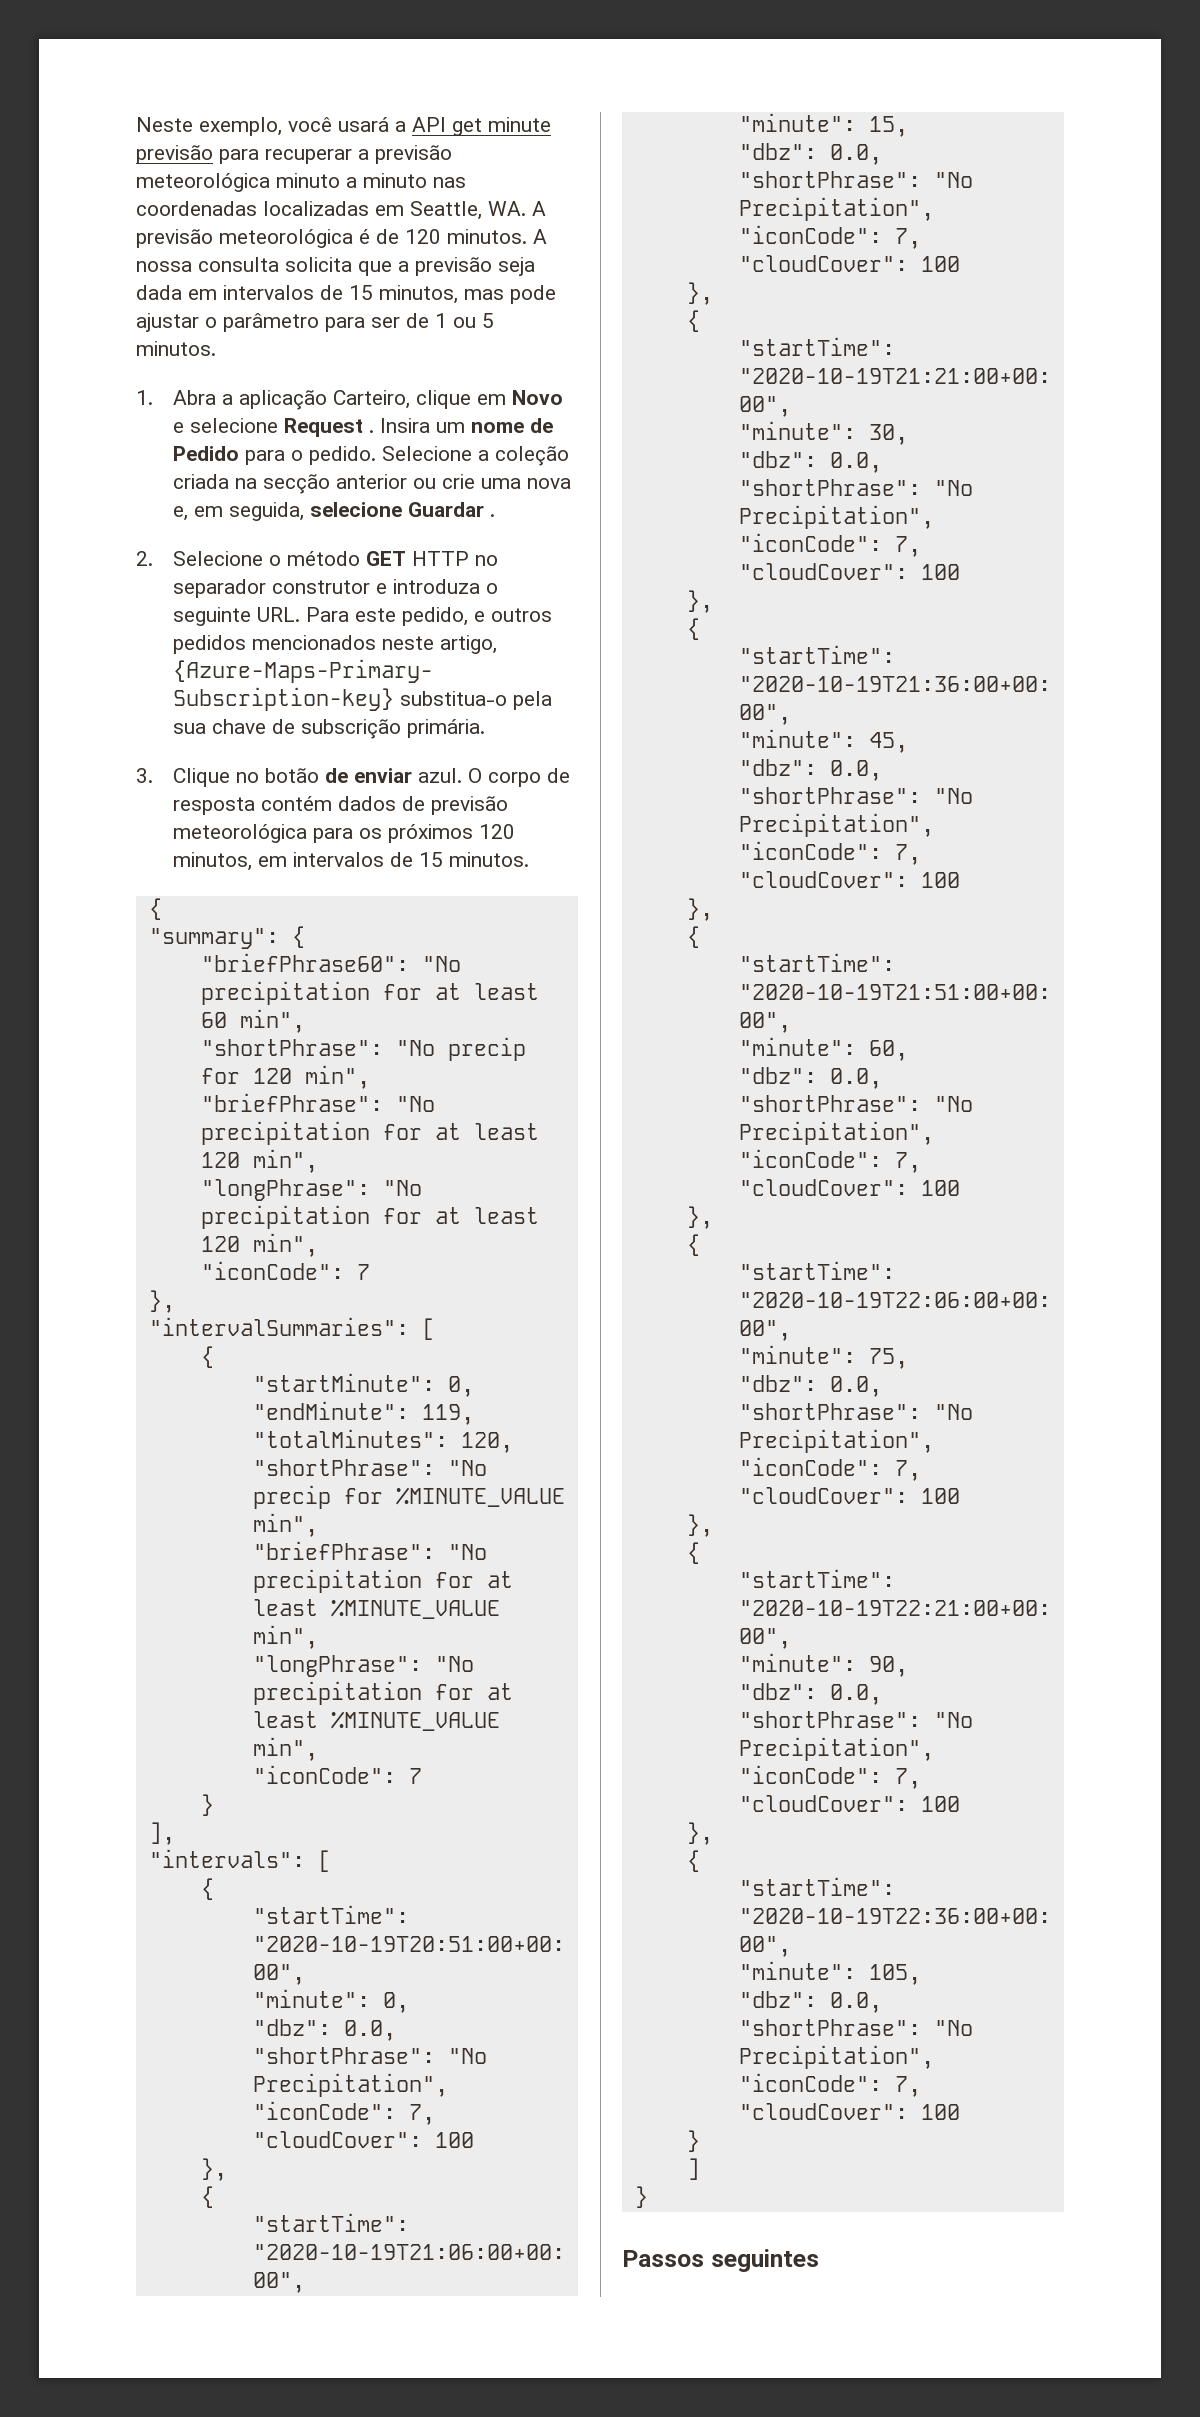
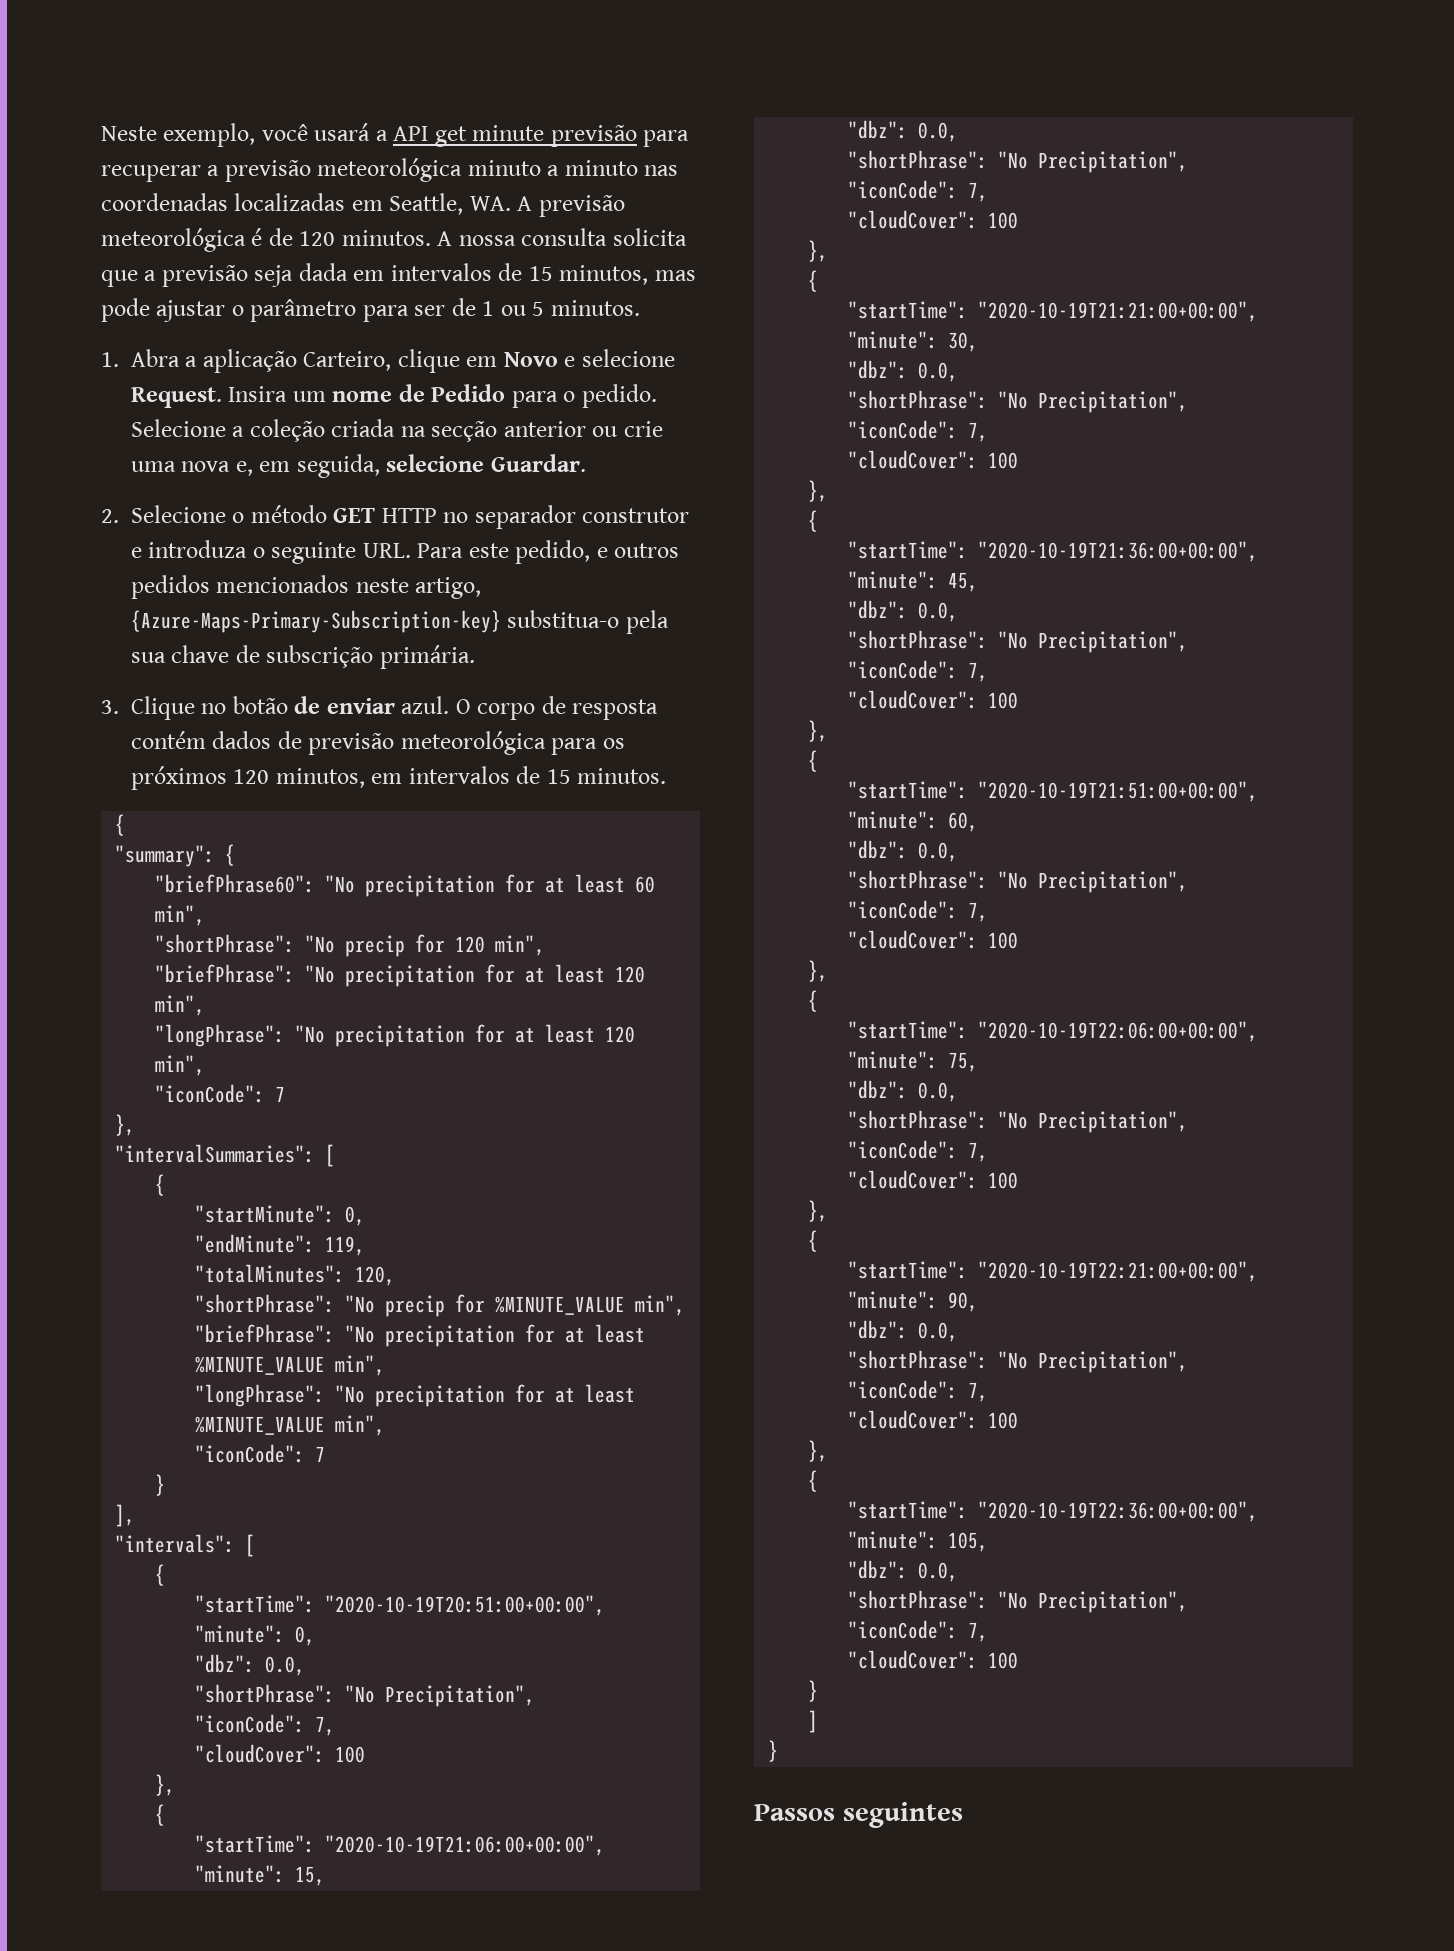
[283,418,374,437] Request . -> [131,387,222,408] Request.
[407,502,495,517] Guardar . -> [490,454,586,472] Guardar.

